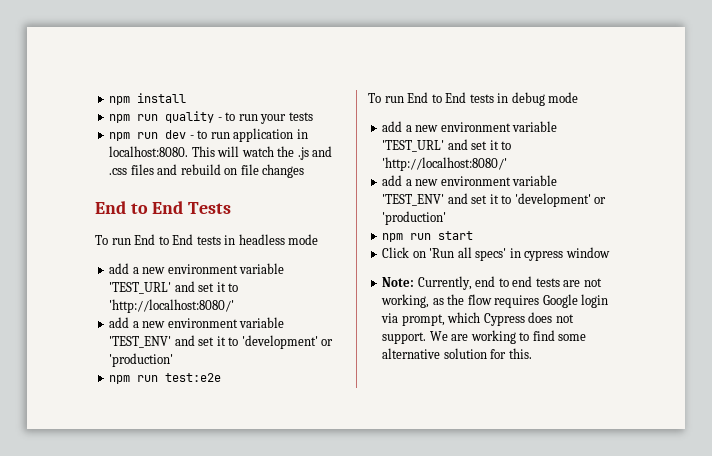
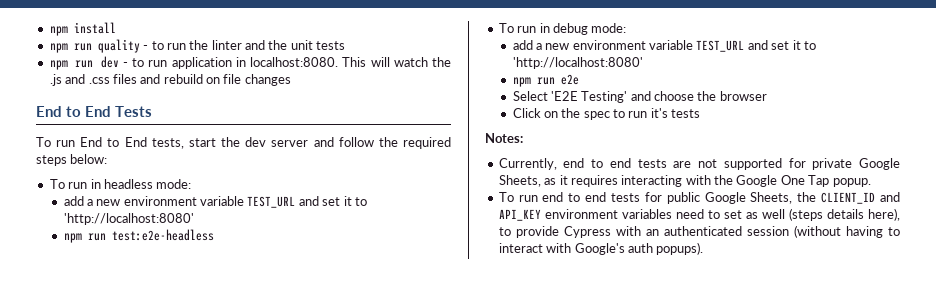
[260,114,287,124] your -> [189,40,313,50] the linter and the unit
[196,236,221,245] tests -> [151,137,451,149] [36,154,108,166] [49,179,88,189] tests, start the dev server and follow the required steps below: // To run
[288,234,319,245] [109,263,285,274] [109,281,239,294] [109,299,235,313] [109,317,285,328] [109,335,334,349] [109,353,174,367] [109,373,222,384] [368,92,579,106] [382,121,558,132] [382,139,512,152] [382,157,508,171] [382,175,558,186] [382,193,607,207] [382,211,447,225] [382,231,474,242] [382,247,610,261] [382,277,415,287] mode // add a new environment variable 'TEST_URL' and set it to 'http://localhost:8080/' // add a new environment variable 'TEST_ENV' and set it to 'development' or 'production' // npm run test:e2e // To run End to End tests in debug mode // add a new environment variable 'TEST_URL' and set it to 'http://localhost:8080/' // add a new environment variable 'TEST_ENV' and set it to 'development' or 'production' // npm run start // Click on 'Run all specs' in cypress window // Note: -> [156,179,192,189] [63,196,367,208] [63,213,194,225] [63,229,214,243] [498,23,627,35] [512,40,816,52] [512,57,643,69] [512,74,579,87] [512,91,767,103] [512,108,701,120] [485,133,523,143] mode: // add a new environment variable TEST_URL and set it to 'http://localhost:8080' // npm run test:e2e-headless // To run in debug mode: // add a new environment variable TEST_URL and set it to 'http://localhost:8080' // npm run e2e // Select 'E2E Testing' and choose the browser // Click on the spec to run it's tests // Notes: //
[381,294,609,308] [381,312,574,326] [382,330,587,344] [382,348,532,359] working, as the flow requires Google login via prompt, which Cypress does not support. We are working to find some alternative solution for this. -> [723,158,900,170] [498,175,871,187] [498,192,900,204] [498,208,900,221] [498,225,900,238] [498,242,704,255] supported for private Google Sheets, as it requires interacting with the Google One Tap popup. // To run end to end tests for public Google Sheets, the CLIENT_ID and API_KEY environment variables need to set as well (steps details here), to provide Cypress with an authenticated session (without having to interact with Google's auth popups).

